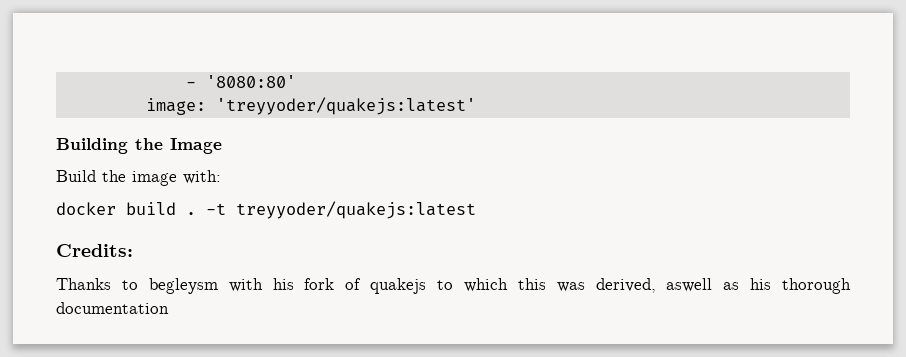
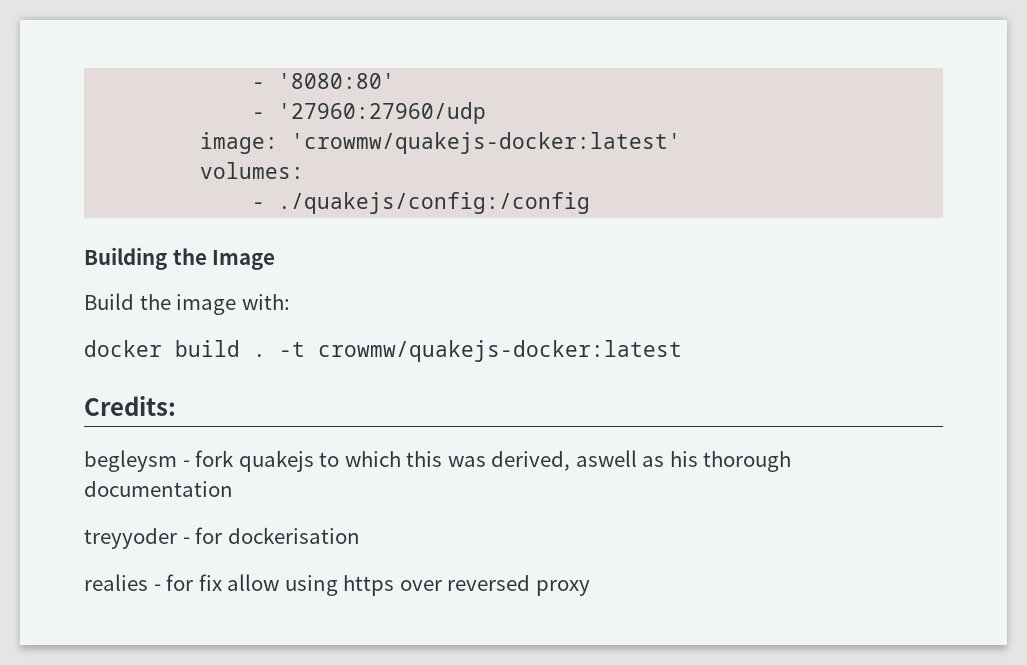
(296, 81) none -> [252,102,487,124] // - '27960:27960/udp
[215,97,476,115] 'treyyoder/quakejs:latest' -> [291,132,682,154] [200,162,305,179] [252,192,591,214] 'crowmw/quakejs-docker:latest' // volumes: // - ./quakejs/config:/config
[236,201,476,219] treyyoder/quakejs:latest -> [318,340,682,362] crowmw/quakejs-docker:latest
[56,278,362,294] Thanks to begleysm with his fork of -> [84,450,235,472] begleysm - fork
(169, 308) none -> [84,527,360,549] [84,574,590,596] // treyyoder - for dockerisation // realies - for fix allow using https over reversed proxy

